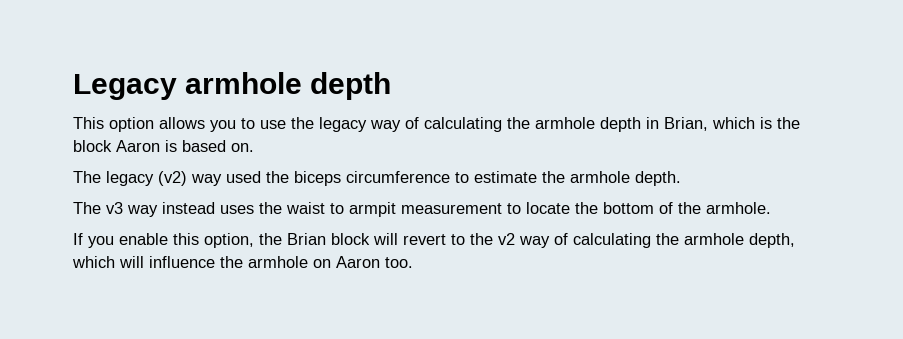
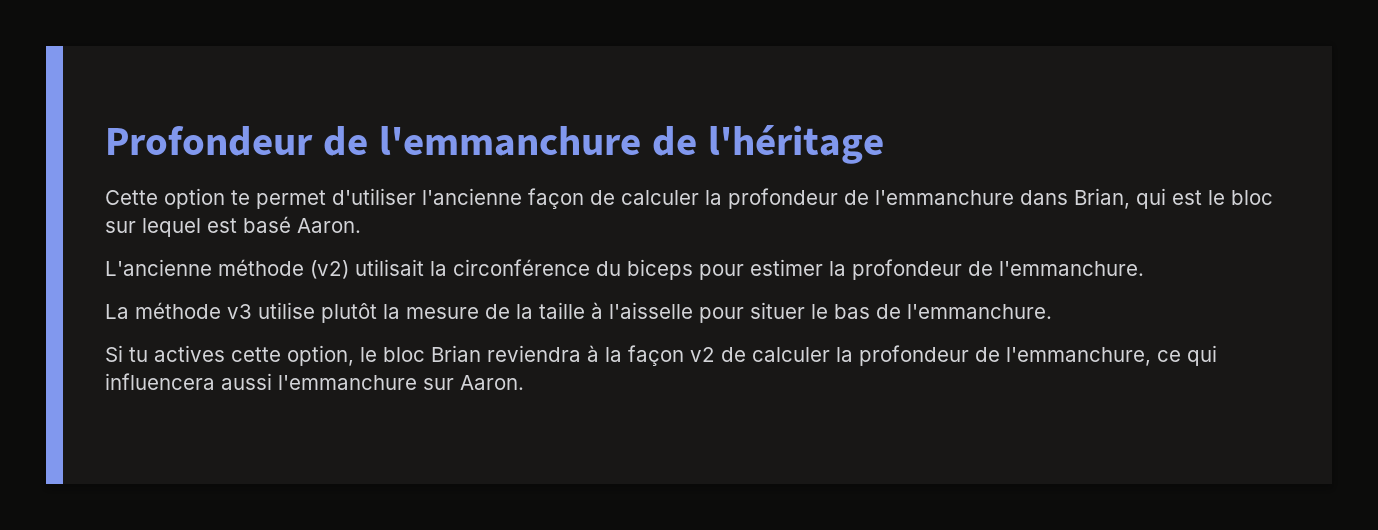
[73,72,392,100] [73,117,800,132] [73,140,254,152] [73,171,681,186] [73,202,771,217] [73,233,795,248] [72,256,413,268] Legacy armhole depth // This option allows you to use the legacy way of calculating the armhole depth in Brian, which is the block Aaron is based on. // The legacy (v2) way used the biceps circumference to estimate the armhole depth. // The v3 way instead uses the waist to armpit measurement to locate the bottom of the armhole. // If you enable this option, the Brian block will revert to the v2 way of calculating the armhole depth, which will influence the armhole on Aaron too. -> [105,125,885,164] [105,188,1273,209] [105,216,361,237] [105,259,1144,280] [105,302,1052,323] [105,345,1217,366] [105,373,524,390] Profondeur de l'emmanchure de l'héritage // Cette option te permet d'utiliser l'ancienne façon de calculer la profondeur de l'emmanchure dans Brian, qui est le bloc sur lequel est basé Aaron. // L'ancienne méthode (v2) utilisait la circonférence du biceps pour estimer la profondeur de l'emmanchure. // La méthode v3 utilise plutôt la mesure de la taille à l'aisselle pour situer le bas de l'emmanchure. // Si tu actives cette option, le bloc Brian reviendra à la façon v2 de calculer la profondeur de l'emmanchure, ce qui influencera aussi l'emmanchure sur Aaron.

